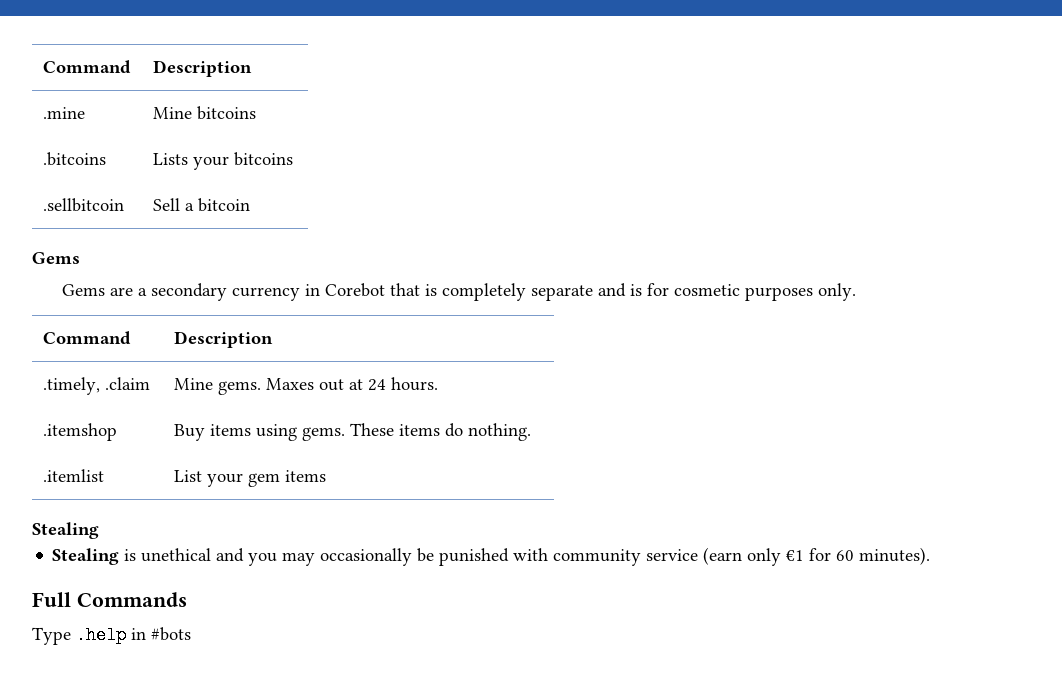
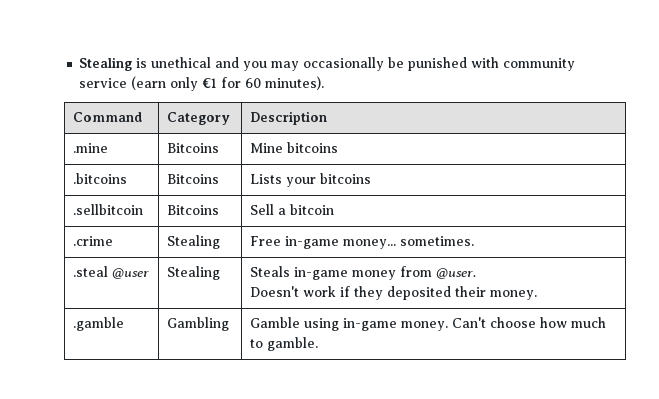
[43,60,132,74] [153,60,253,77] [43,107,86,119] [153,106,257,120] [43,152,107,166] [153,152,294,170] [43,198,125,212] [153,198,251,212] [32,252,80,264] [62,283,857,301] [43,331,132,345] [174,331,274,348] [43,377,151,395] [174,377,439,395] [43,423,118,441] [174,423,532,441] [43,469,105,482] [174,470,327,487] [32,522,99,539] Command | Description // .mine | Mine bitcoins // .bitcoins | Lists your bitcoins // .sellbitcoin | Sell a bitcoin // Gems // Gems are a secondary currency in Corebot that is completely separate and is for cosmetic purposes only. // Command | Description // .timely, .claim | Mine gems. Maxes out at 24 hours. // .itemshop | Buy items using gems. These items do nothing. // .itemlist | List your gem items // Stealing // -> (79, 64) none
[32,592,187,607] [32,626,191,645] // Full Commands // Type .help in #bots -> [73,112,143,122] [167,112,231,125] [250,111,328,125] [73,143,109,153] [167,143,220,153] [250,142,339,153] [73,173,128,184] [167,174,220,184] [250,173,372,187] [73,204,144,215] [167,205,220,215] [250,204,335,215] [73,236,114,246] [167,235,221,249] [250,236,475,249] [73,266,150,279] [167,266,221,280] [250,266,477,280] [250,286,538,300] [73,317,125,331] [167,317,230,331] [250,317,607,331] [250,337,319,351] // Command | Category | Description // .mine | Bitcoins | Mine bitcoins // .bitcoins | Bitcoins | Lists your bitcoins // .sellbitcoin | Bitcoins | Sell a bitcoin // .crime | Stealing | Free in-game money... sometimes. // .steal @user | Stealing | Steals in-game money from @user. // Doesn't work if they deposited their money. // .gamble | Gambling | Gamble using in-game money. Can't choose how much to gamble.

